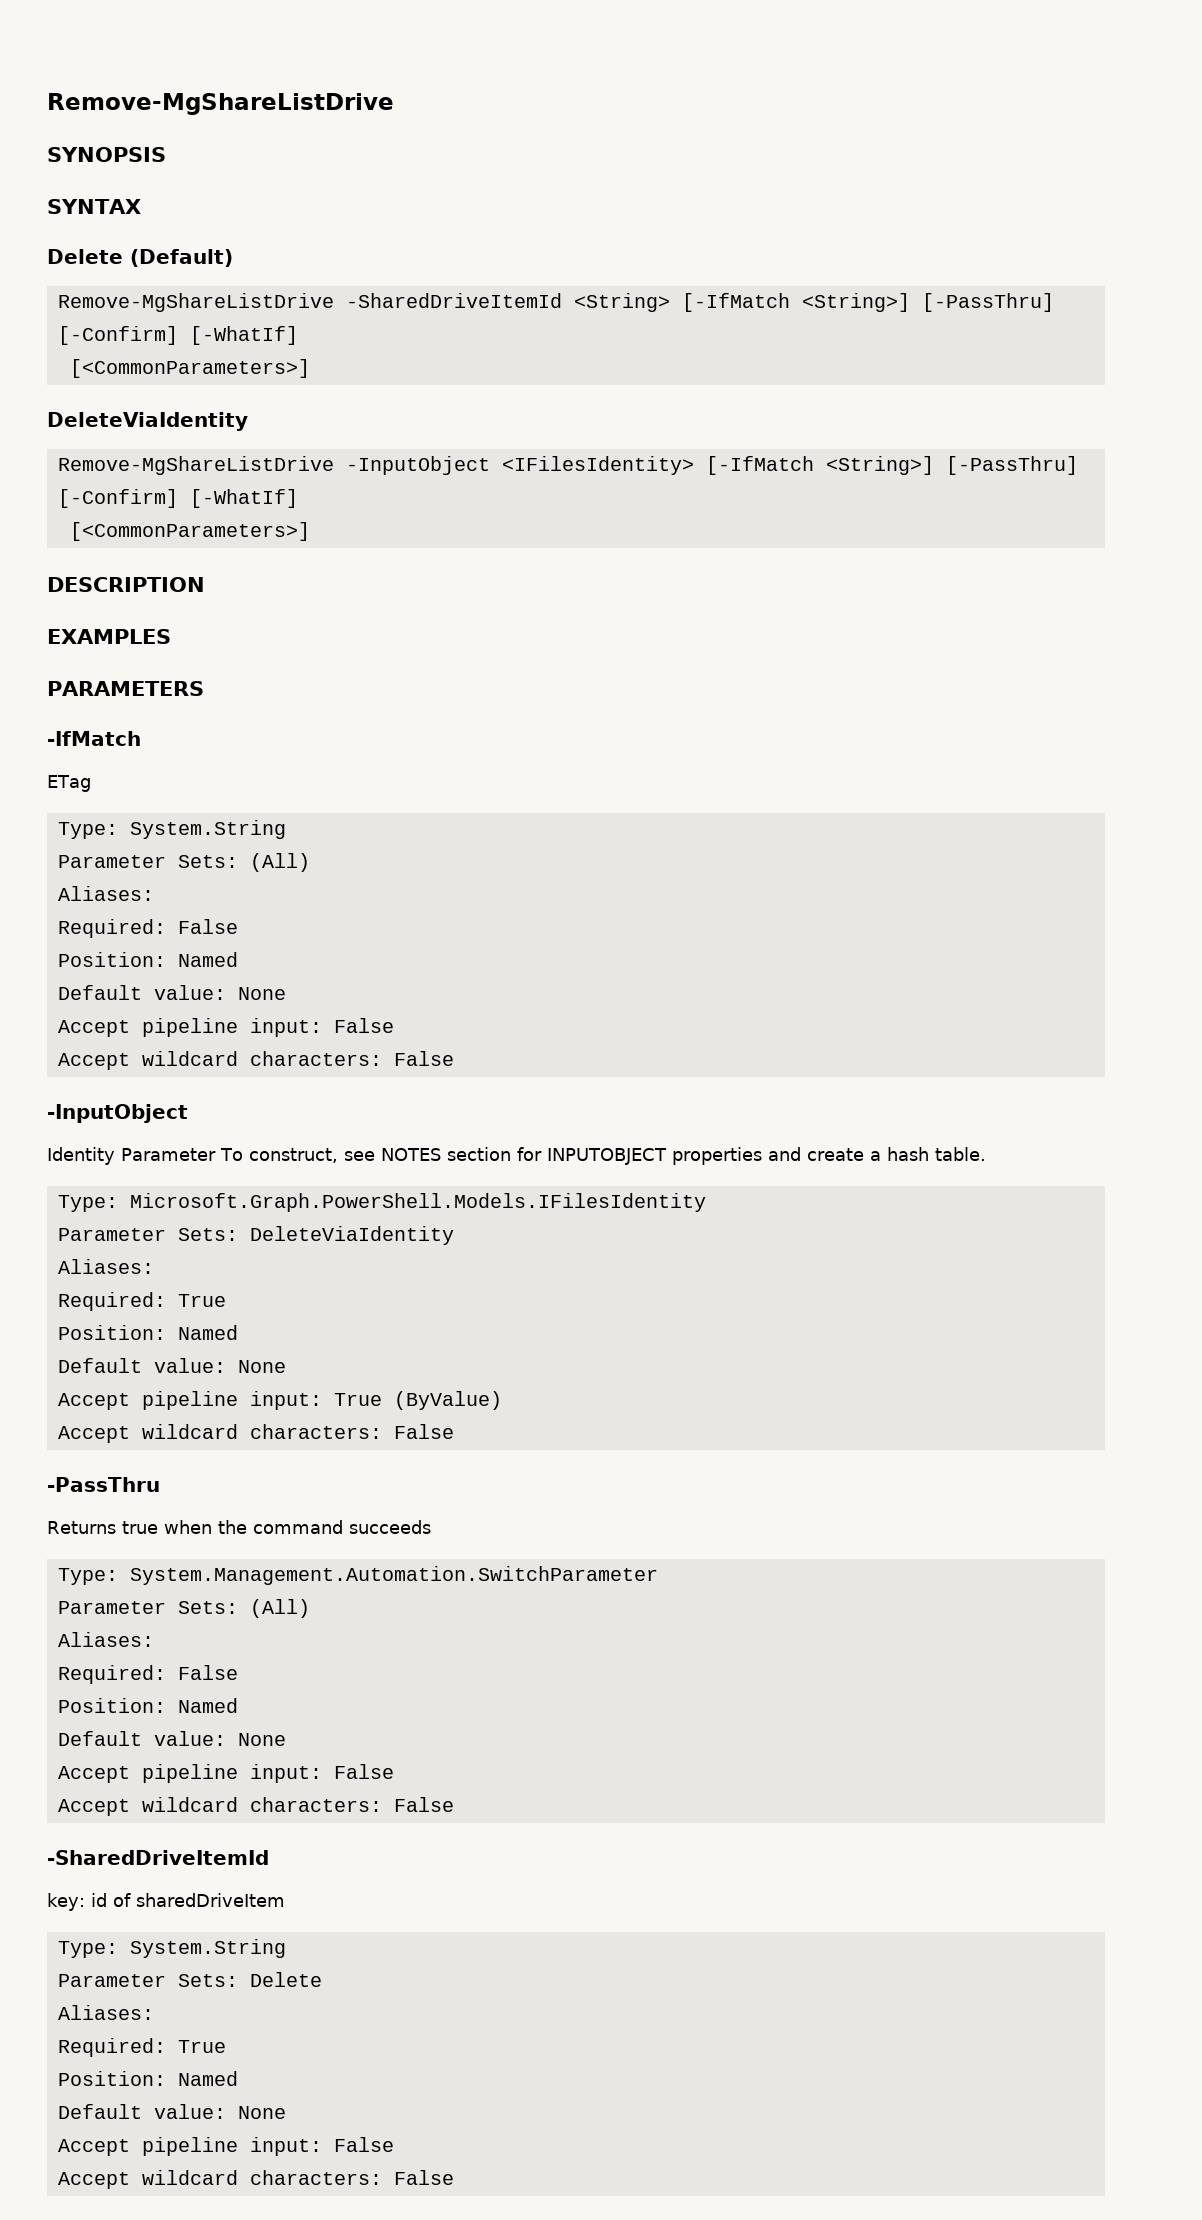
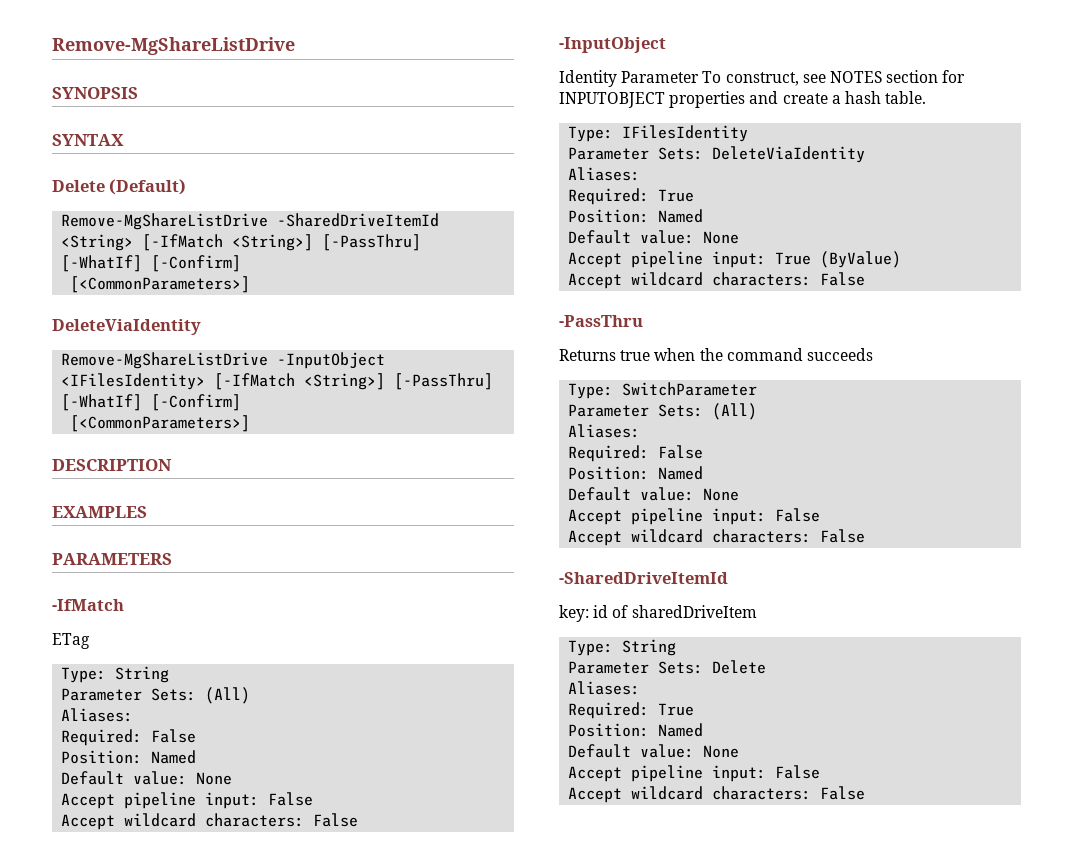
[57,326,298,345] [-Confirm] [-WhatIf] -> [61,255,242,272] [-WhatIf] [-Confirm]
[57,489,298,508] [-Confirm] [-WhatIf] -> [61,394,242,411] [-WhatIf] [-Confirm]
[129,820,286,839] System.String -> [115,666,170,683] String
[129,1193,706,1212] Microsoft.Graph.PowerShell.Models.IFilesIdentity -> [622,125,749,142] IFilesIdentity
[129,1566,658,1585] System.Management.Automation.SwitchParameter -> [622,382,758,396] SwitchParameter
[129,1939,286,1958] System.String -> [622,639,677,656] String

